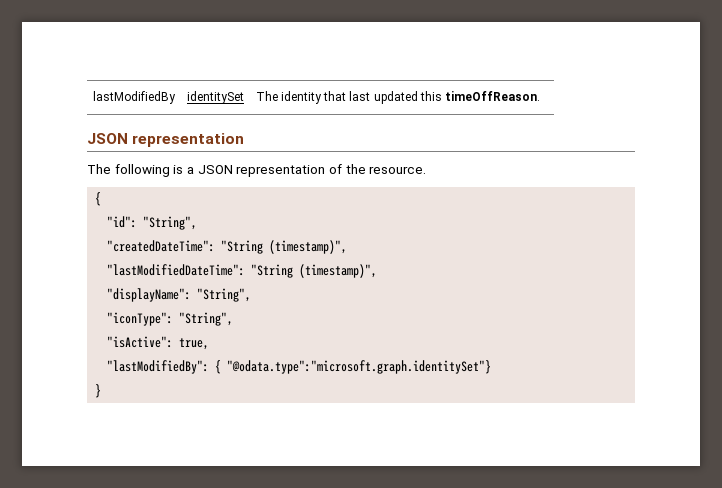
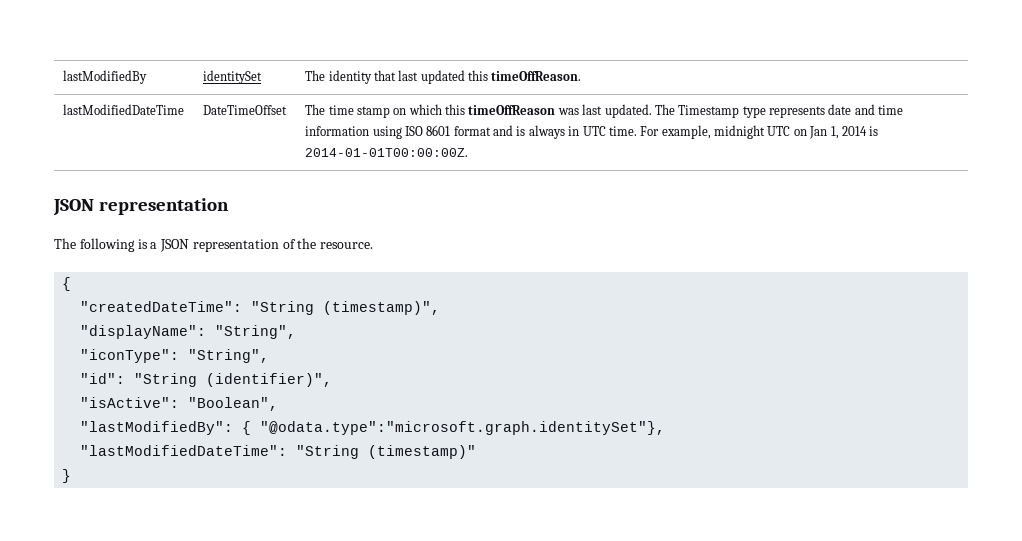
(541, 96) none -> [63,104,185,115] [203,105,288,115] [305,104,904,118] [305,125,879,139] [305,148,469,157] // lastModifiedDateTime | DateTimeOffset | The time stamp on which this timeOffReason was last updated. The Timestamp type represents date and time information using ISO 8601 format and is always in UTC time. For example, midnight UTC on Jan 1, 2014 is 2014-01-01T00:00:00Z.
[107,216,198,230] // "id": "String", -> (72, 284) none
[107,264,378,278] // "lastModifiedDateTime": "String (timestamp)", -> (441, 308) none
(234, 319) none -> [80,373,333,387] // "id": "String (identifier)",
[179,338,210,350] true, -> [188,397,279,411] "Boolean",
[227,360,492,374] "@odata.type":"microsoft.graph.identitySet"} -> [260,421,666,435] [80,445,477,459] "@odata.type":"microsoft.graph.identitySet"}, // "lastModifiedDateTime": "String (timestamp)"

